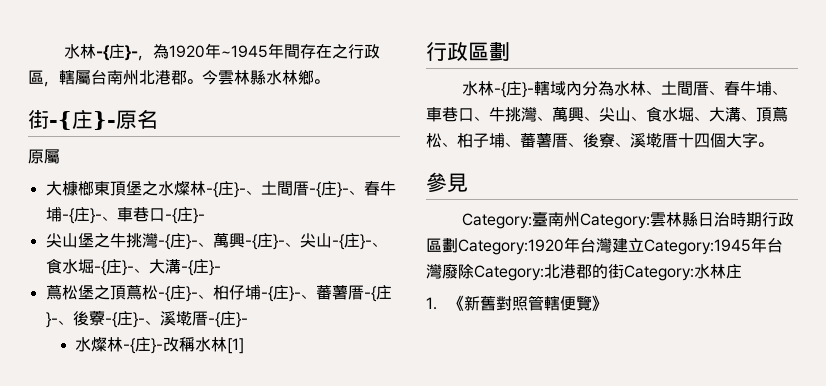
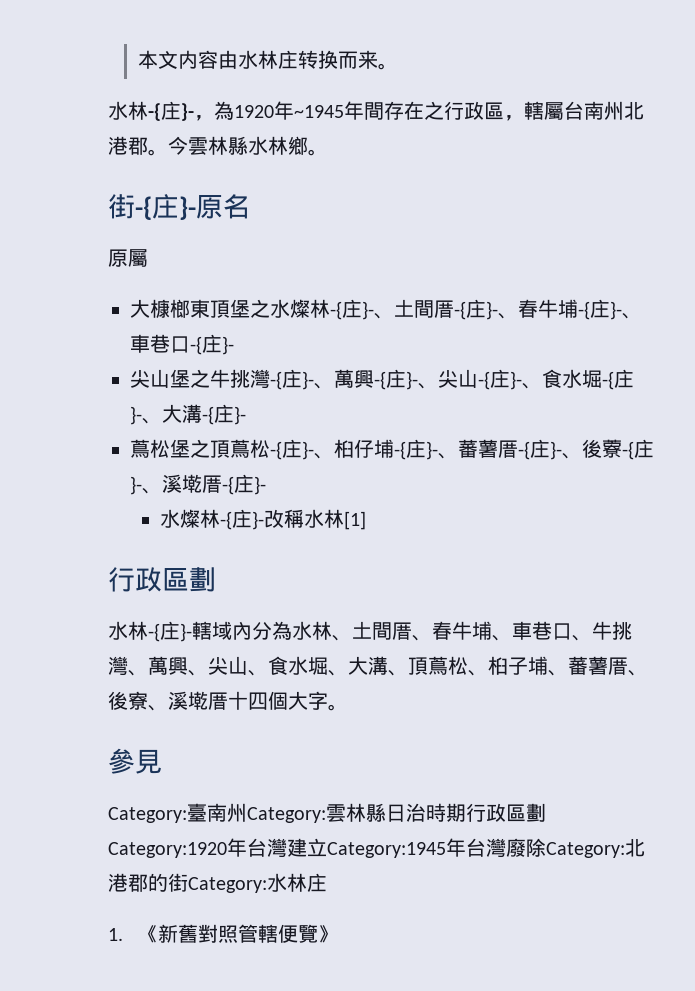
(64, 51) none -> [137,50,398,70] 本文内容由水林庄转换而来。 //

